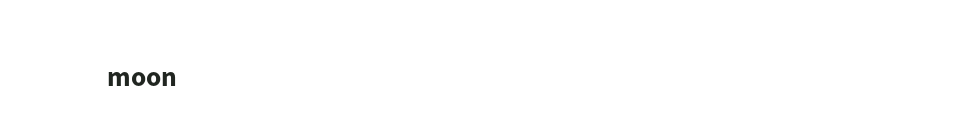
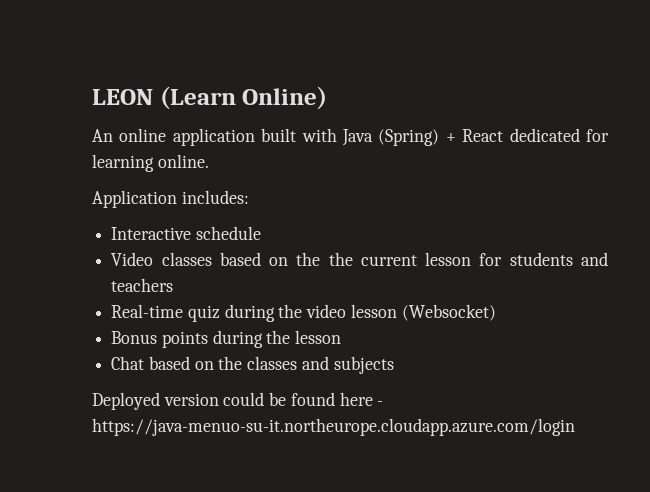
[107,72,177,86] moon -> [92,86,328,110] [92,128,609,146] [92,154,209,172] [92,190,249,208] [111,226,261,240] [111,252,608,266] [111,278,174,292] [111,304,496,322] [111,330,342,348] [111,356,394,374] [92,392,384,410] [92,418,575,436] LEON (Learn Online) // An online application built with Java (Spring) + React dedicated for learning online. // Application includes: // Interactive schedule // Video classes based on the the current lesson for students and teachers // Real-time quiz during the video lesson (Websocket) // Bonus points during the lesson // Chat based on the classes and subjects // Deployed version could be found here - https://java-menuo-su-it.northeurope.cloudapp.azure.com/login

